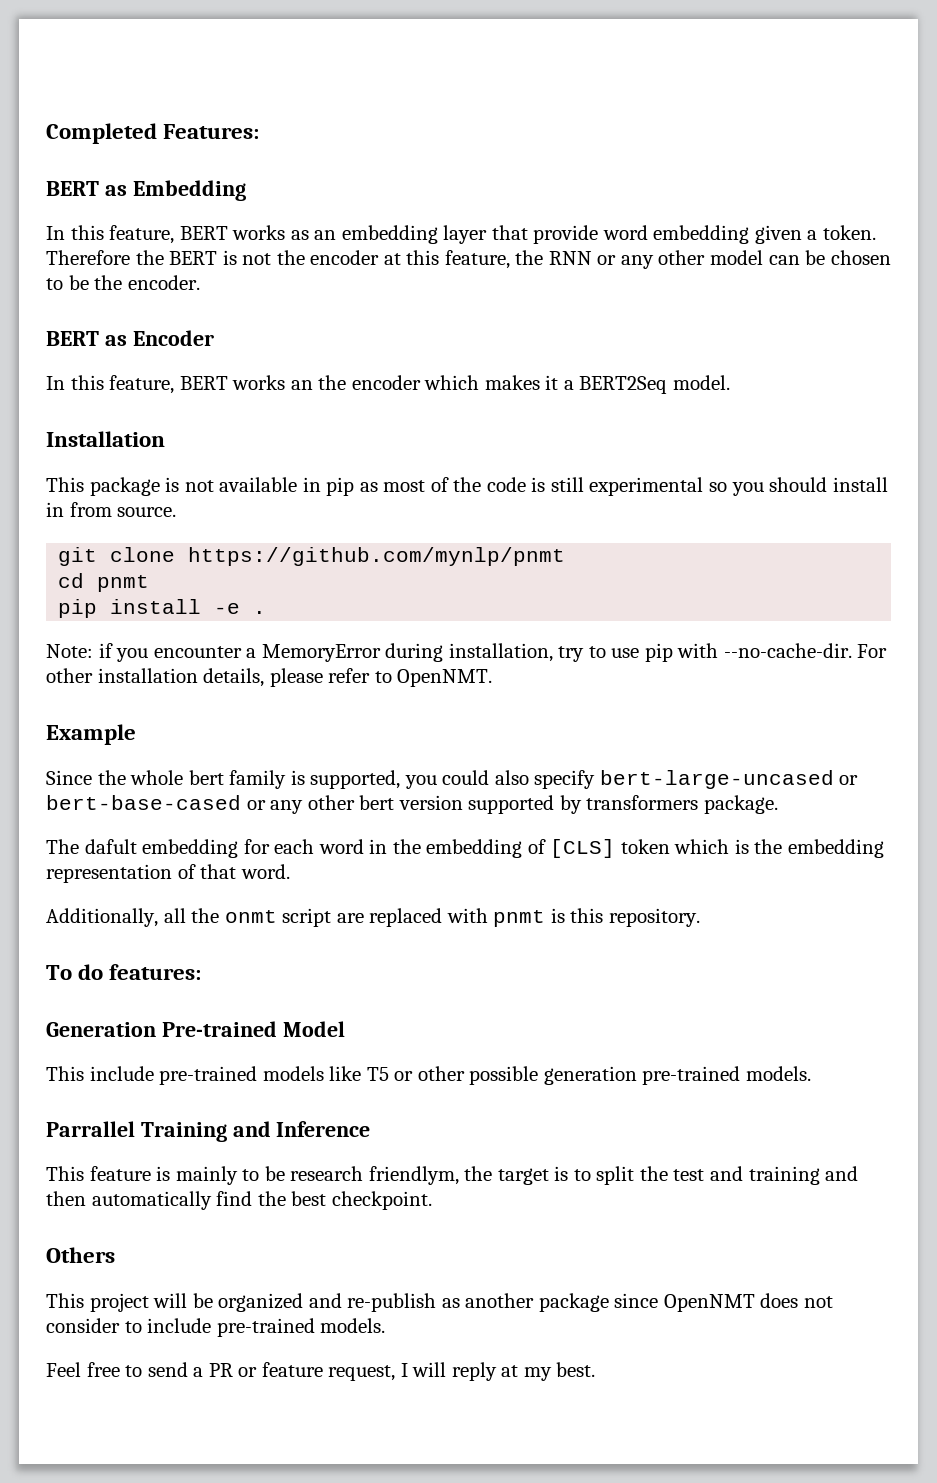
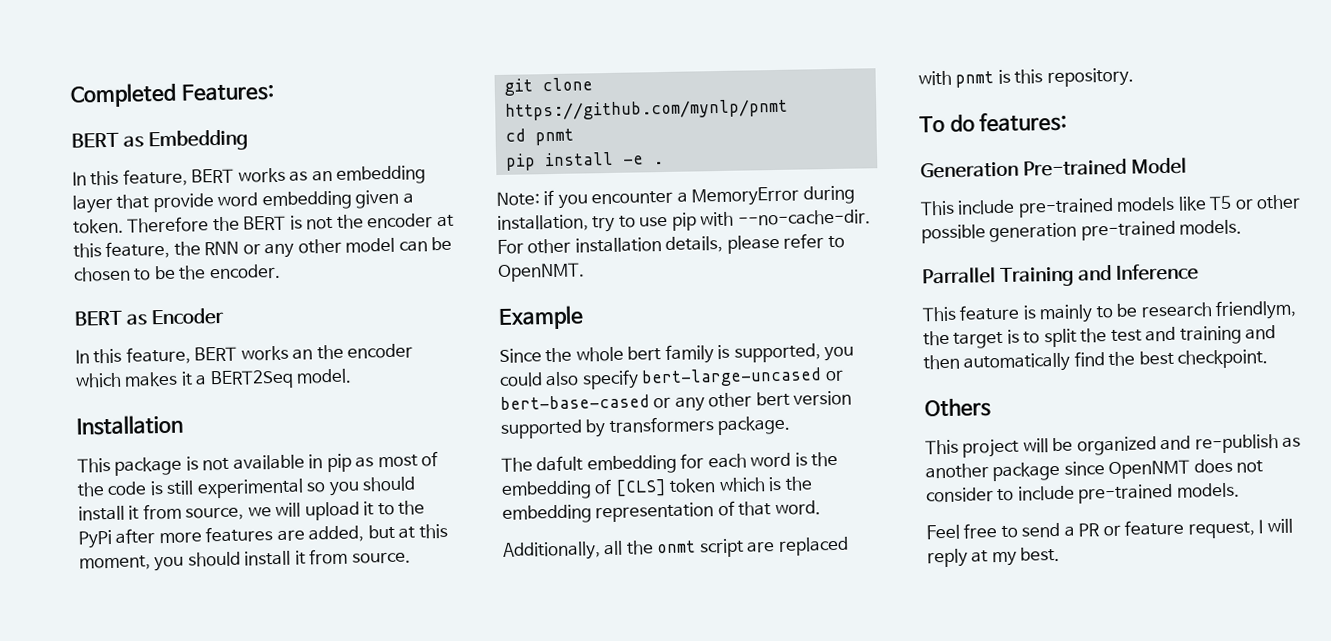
[46,502,64,517] in -> [128,500,426,521] [78,523,448,549] [79,550,306,572] it from source, we will upload it to the PyPi after more features are added, but at this moment, you should install it
[369,839,388,854] in -> [794,452,808,467] is

